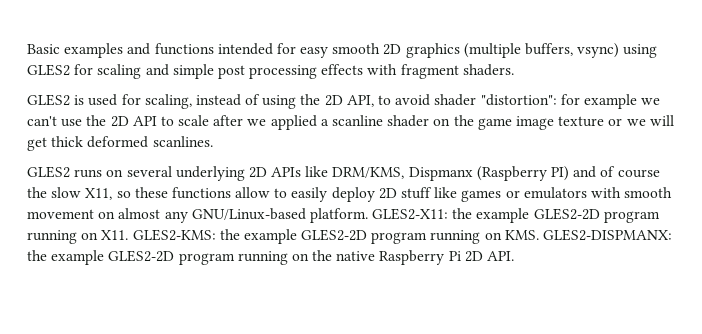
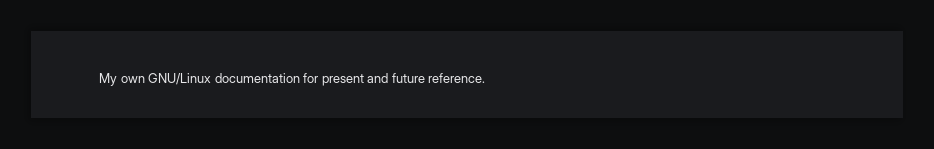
[27,43,658,58] [27,64,514,79] [27,94,661,109] [27,115,674,130] [27,136,213,151] [27,166,660,181] [27,187,673,202] [27,208,660,223] [27,229,673,244] [27,250,515,265] Basic examples and functions intended for easy smooth 2D graphics (multiple buffers, vsync) using GLES2 for scaling and simple post processing effects with fragment shaders. // GLES2 is used for scaling, instead of using the 2D API, to avoid shader "distortion": for example we can't use the 2D API to scale after we applied a scanline shader on the game image texture or we will get thick deformed scanlines. // GLES2 runs on several underlying 2D APIs like DRM/KMS, Dispmanx (Raspberry PI) and of course the slow X11, so these functions allow to easily deploy 2D stuff like games or emulators with smooth movement on almost any GNU/Linux-based platform. GLES2-X11: the example GLES2-2D program running on X11. GLES2-KMS: the example GLES2-2D program running on KMS. GLES2-DISPMANX: the example GLES2-2D program running on the native Raspberry Pi 2D API. -> [99,73,486,86] My own GNU/Linux documentation for present and future reference.

